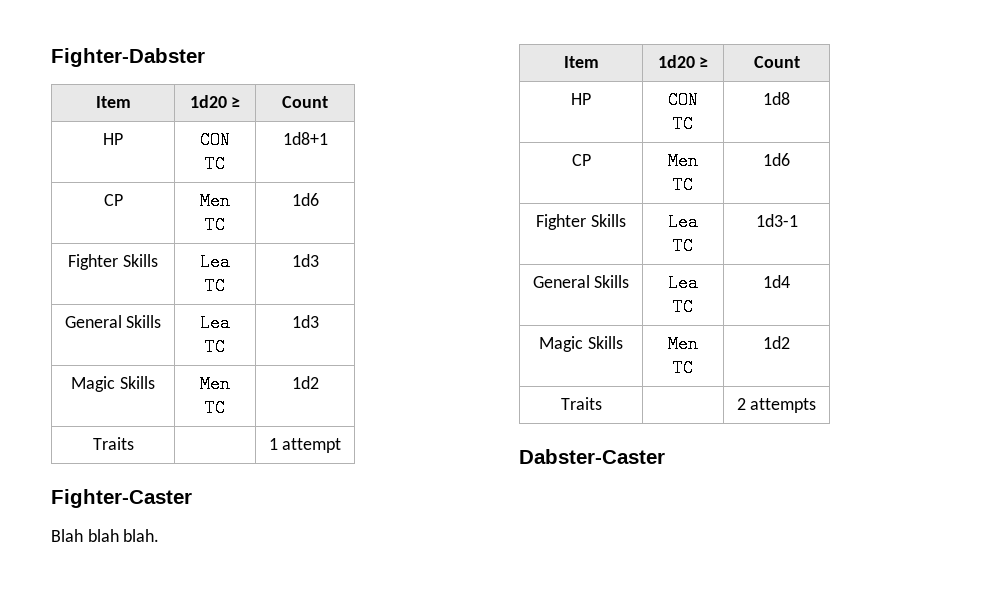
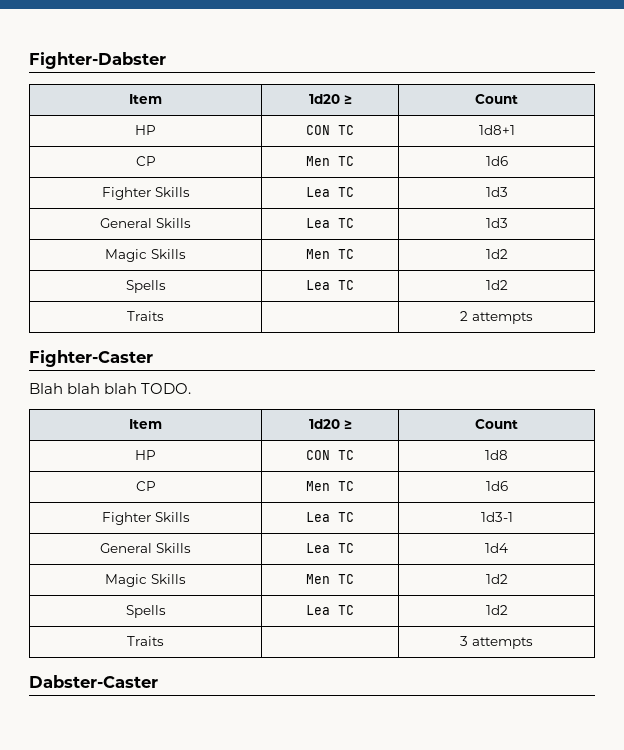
[92,437,134,450] [268,438,342,453] // Traits | | 1 attempt -> [125,280,166,293] [306,280,354,290] [485,280,508,290] [127,311,164,321] [460,311,533,324] // Spells | Lea TC | 1d2 // Traits | | 2 attempts
[123,529,160,542] blah. -> [104,383,192,394] blah TODO.
[560,397,602,410] [736,398,746,410] // Traits | | 2 -> [125,605,166,618] [306,605,354,615] [485,605,508,615] [127,636,164,646] [460,636,468,646] // Spells | Lea TC | 1d2 // Traits | | 3

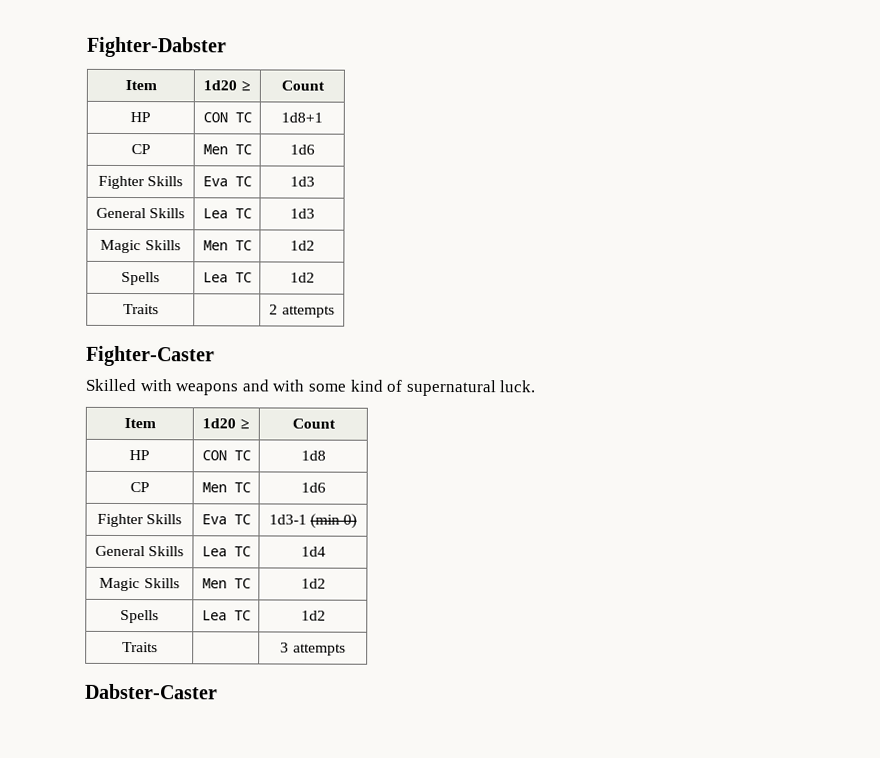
[306,187,330,197] Lea -> [202,176,228,187] Eva
[29,383,192,394] Blah blah blah TODO. -> [85,378,536,397] Skilled with weapons and with some kind of supernatural luck.
[306,512,330,522] Lea -> [201,514,227,525] Eva
(513, 517) none -> [310,513,358,529] (min 0)

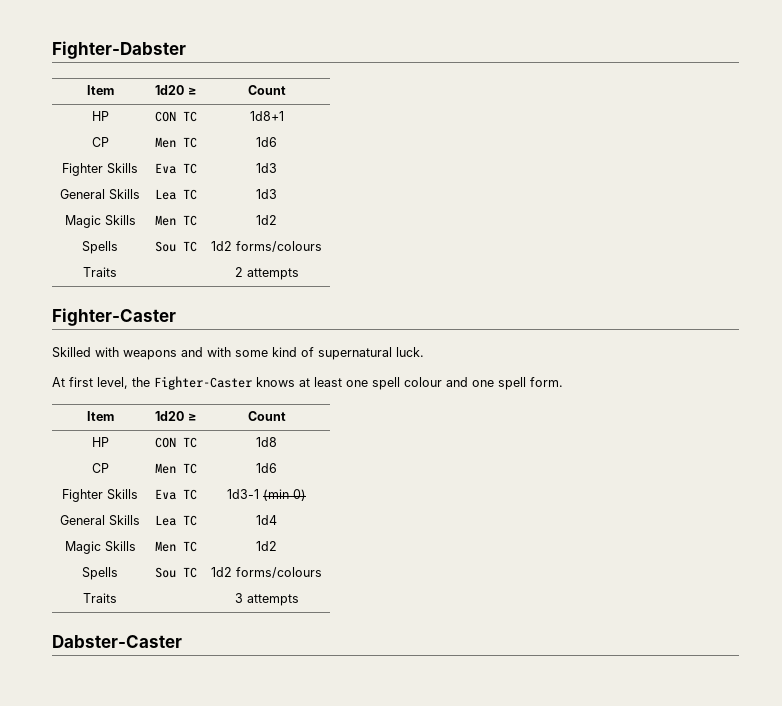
[202,272,252,283] [289,272,315,283] Lea TC | 1d2 -> [154,241,197,252] [211,241,322,252] Sou TC | 1d2 forms/colours
(536, 386) none -> [52,376,563,390] // At first level, the Fighter-Caster knows at least one spell colour and one spell form.
[201,610,251,621] [300,610,326,621] Lea TC | 1d2 -> [154,567,197,578] [211,567,322,578] Sou TC | 1d2 forms/colours

